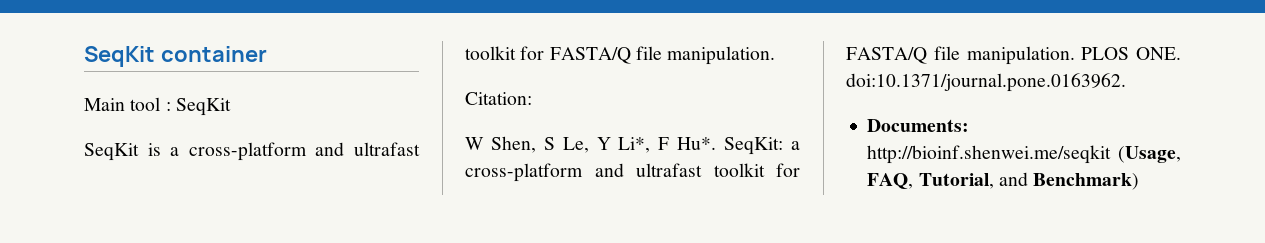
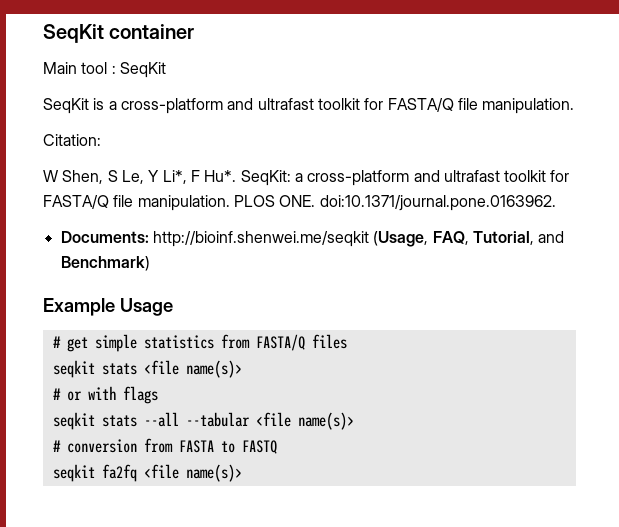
(1140, 181) none -> [43,298,173,316] [52,334,347,352] [52,360,242,378] [52,386,158,404] [52,412,354,430] [52,438,277,454] [52,464,242,482] // Example Usage // # get simple statistics from FASTA/Q files // seqkit stats <file name(s)> // # or with flags // seqkit stats --all --tabular <file name(s)> // # conversion from FASTA to FASTQ // seqkit fa2fq <file name(s)>

